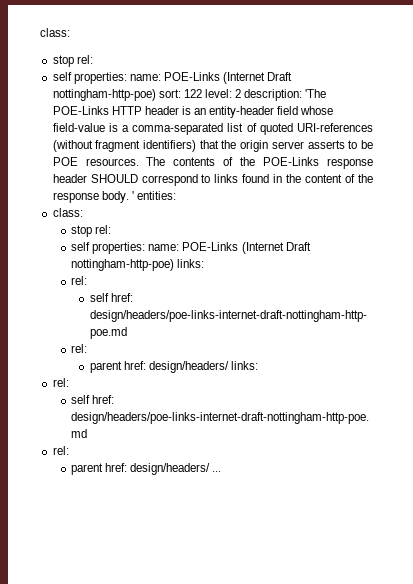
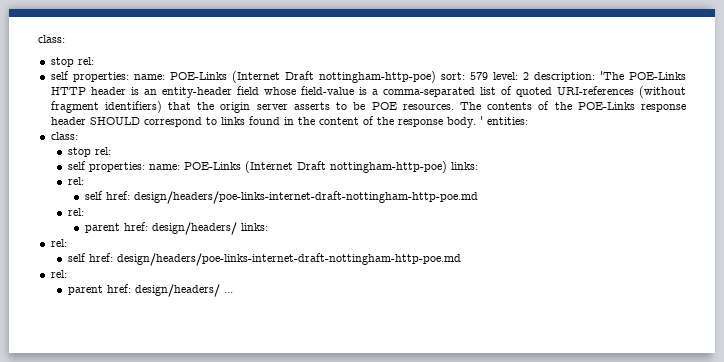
[183,89,202,98] 122 -> [469,72,488,80] 579

